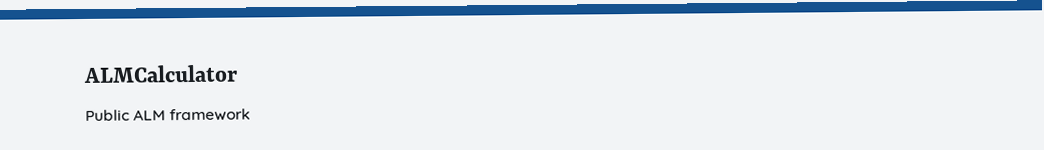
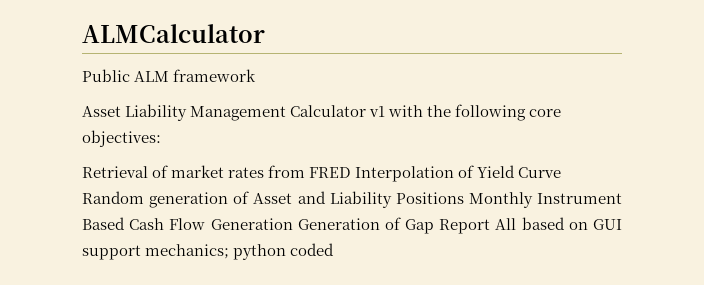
(252, 115) none -> [82,104,562,121] [82,130,161,147] [82,165,562,182] [82,191,622,208] [82,217,622,234] [82,243,335,260] // Asset Liability Management Calculator v1 with the following core objectives: // Retrieval of market rates from FRED Interpolation of Yield Curve Random generation of Asset and Liability Positions Monthly Instrument Based Cash Flow Generation Generation of Gap Report All based on GUI support mechanics; python coded

